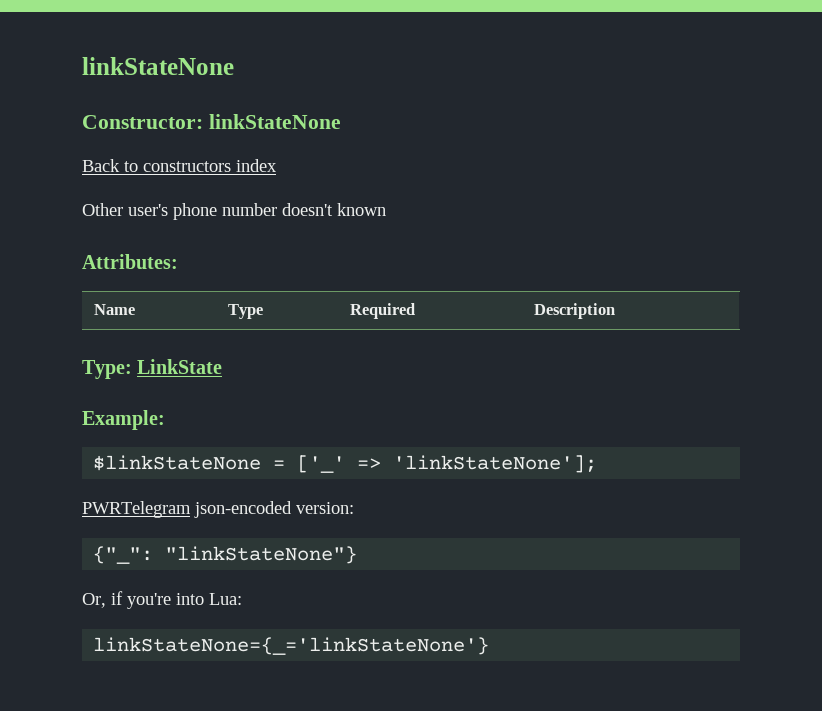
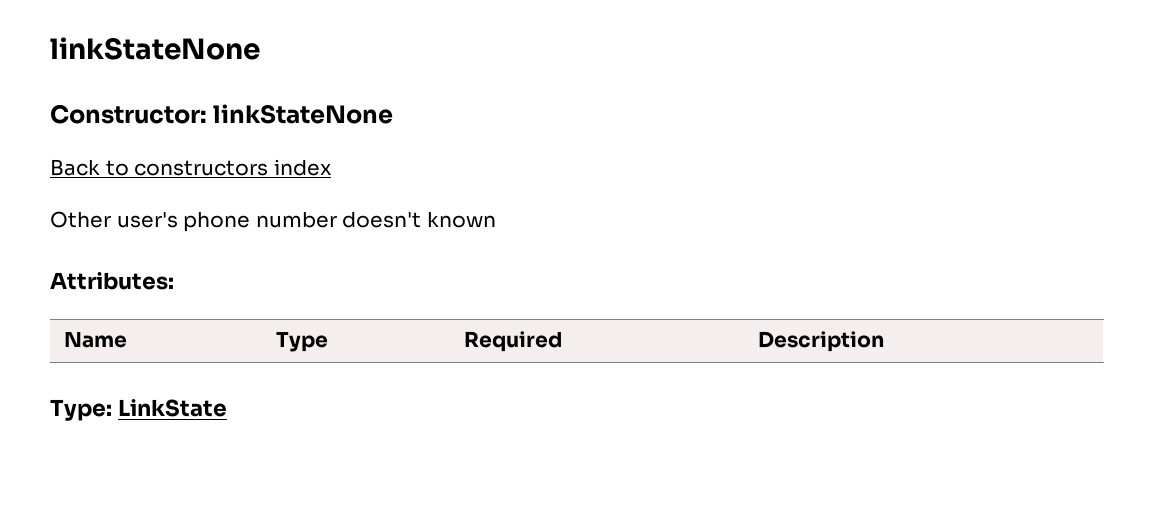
[82,410,165,430] [93,455,598,473] [82,501,354,518] [93,546,358,564] [82,591,242,609] [93,637,490,655] // Example: // $linkStateNone = ['_' => 'linkStateNone']; // PWRTelegram json-encoded version: // {"_": "linkStateNone"} // Or, if you're into Lua: // linkStateNone={_='linkStateNone'} -> (227, 408) none

